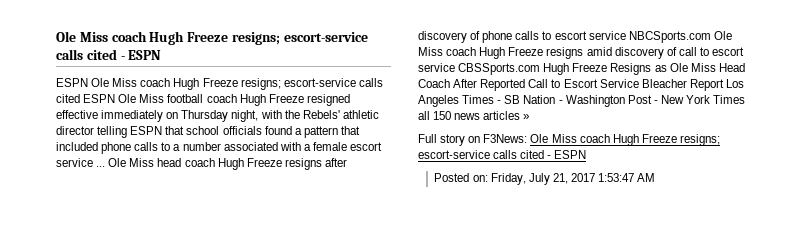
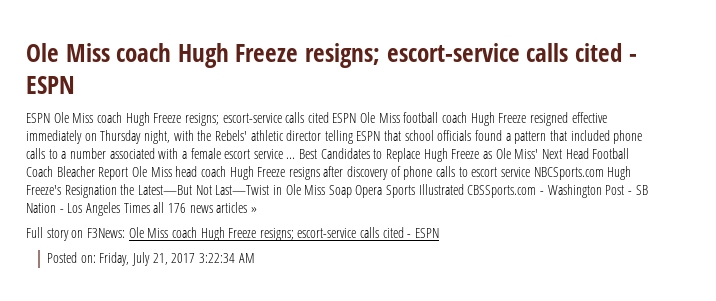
(106, 166) none -> [299,148,630,162] [26,166,129,180] Best Candidates to Replace Hugh Freeze as Ole Miss' Next Head Football Coach Bleacher Report
[713,31,732,40] [418,47,745,59] [418,63,745,75] [418,79,744,91] [418,95,711,107] Ole Miss coach Hugh Freeze resigns amid discovery of call to escort service CBSSports.com Hugh Freeze Resigns as Ole Miss Head Coach After Reported Call to Escort Service Bleacher Report Los Angeles Times - SB Nation - Washington Post - New York -> [607,166,632,180] [26,184,648,198] [26,202,120,216] Hugh Freeze's Resignation the Latest—But Not Last—Twist in Ole Miss Soap Opera Sports Illustrated CBSSports.com - Washington Post - SB Nation - Los Angeles
[433,111,452,120] 150 -> [167,203,186,213] 176
[598,173,635,182] 1:53:47 -> [198,253,235,263] 3:22:34

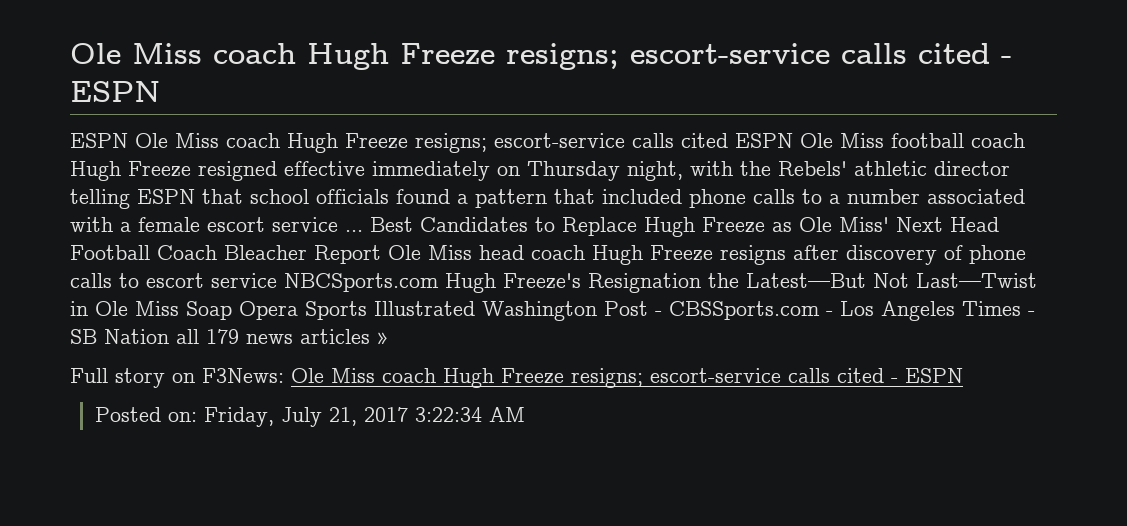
[467,185,545,198] CBSSports.com - -> (475, 308) none
[635,185,648,195] [26,203,56,213] SB Nation -> [669,301,820,320] CBSSports.com
[153,202,186,213] all 176 -> [1028,311,1035,316] [70,329,239,344] - SB Nation all 179

